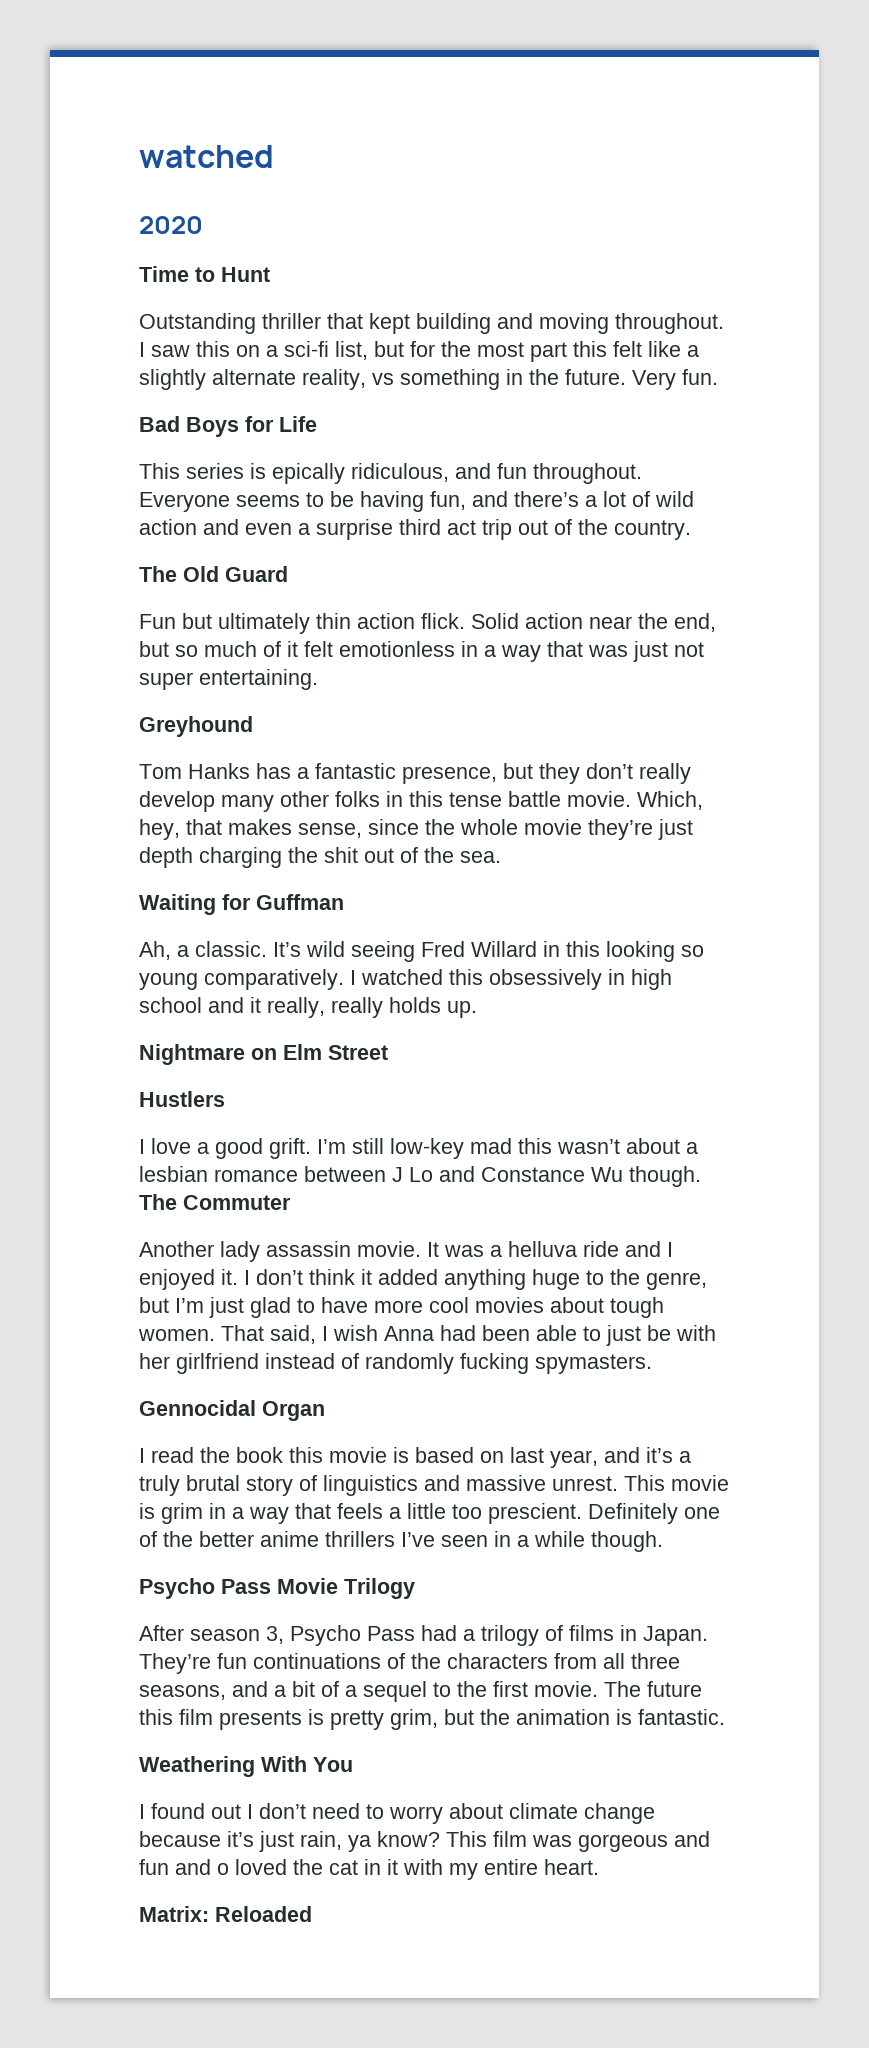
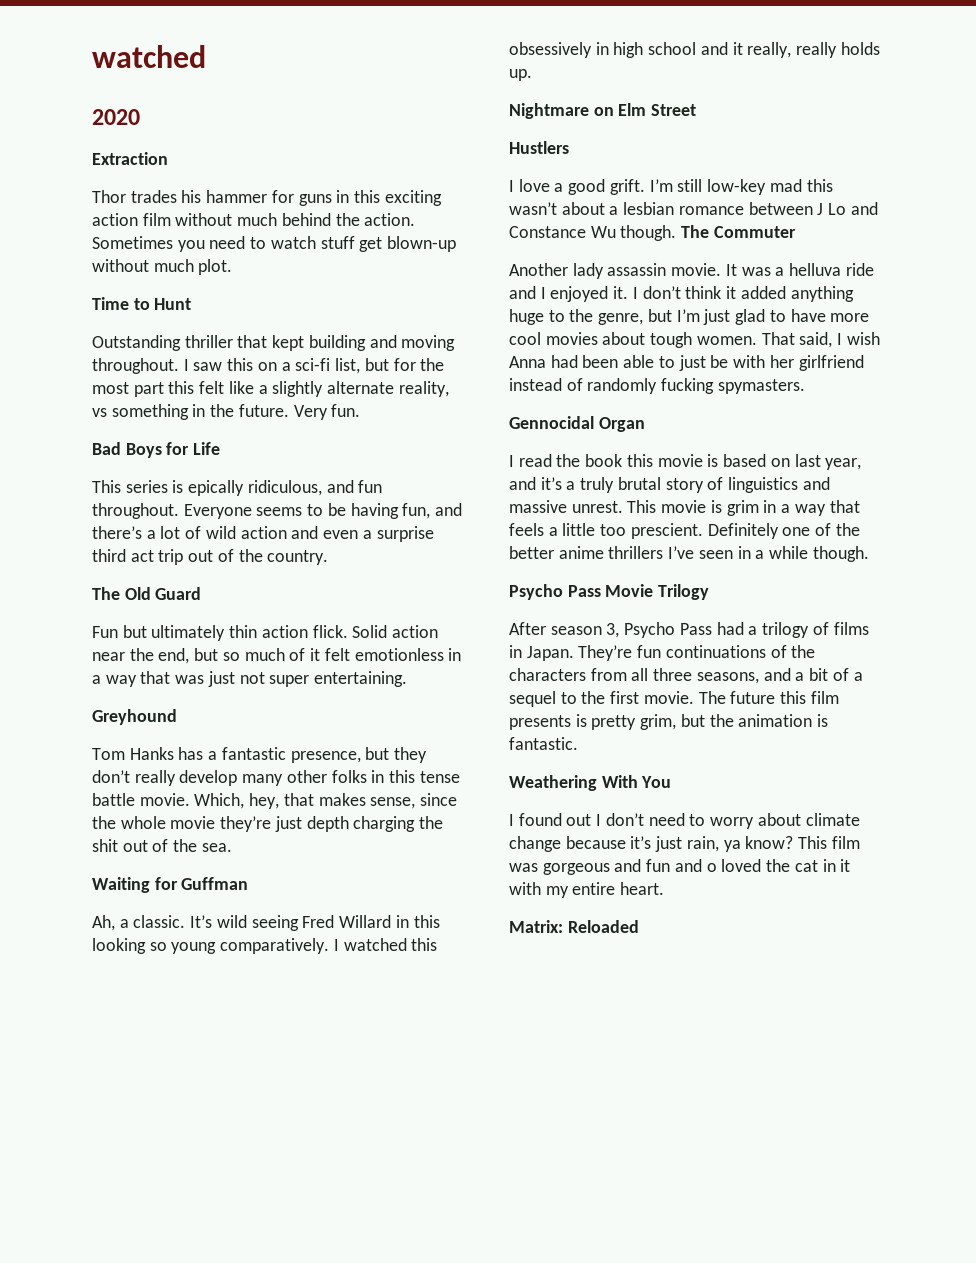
(203, 225) none -> [92,152,168,165] [92,190,442,206] [92,213,416,226] [92,236,457,252] [92,259,233,275] // Extraction // Thor trades his hammer for guns in this exciting action film without much behind the action. Sometimes you need to watch stuff get blown-up without much plot.

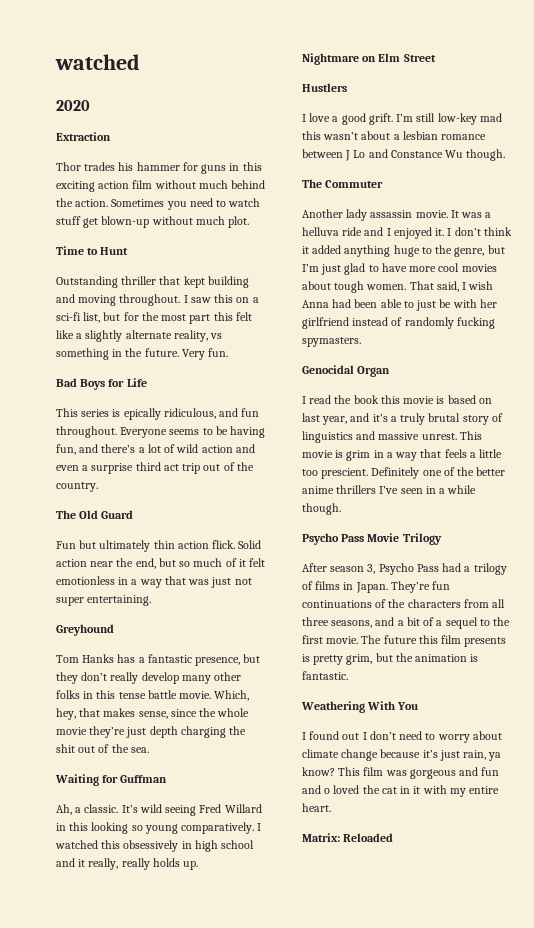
(677, 233) none -> (506, 155) //
[509,416,594,429] Gennocidal -> [302,365,354,374] Genocidal

